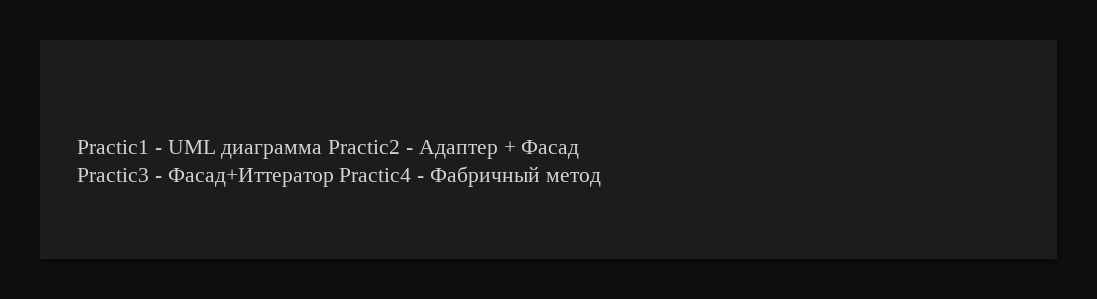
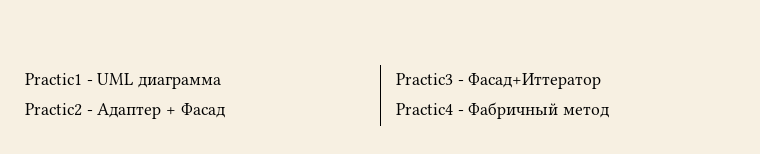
(323, 151) none -> (222, 82) //
(334, 177) none -> (602, 81) //

